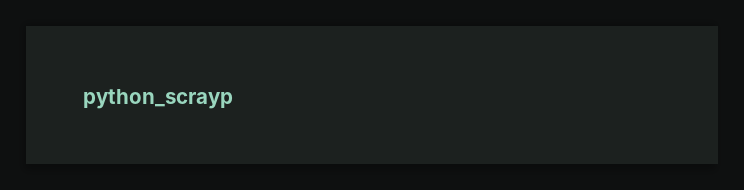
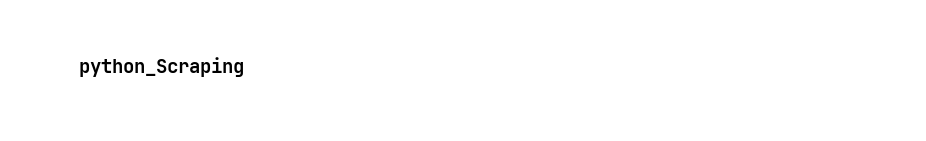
[83,89,233,109] python_scrayp -> [79,57,244,77] python_Scraping

